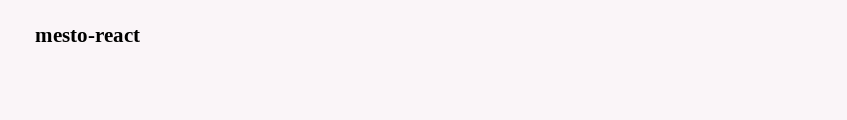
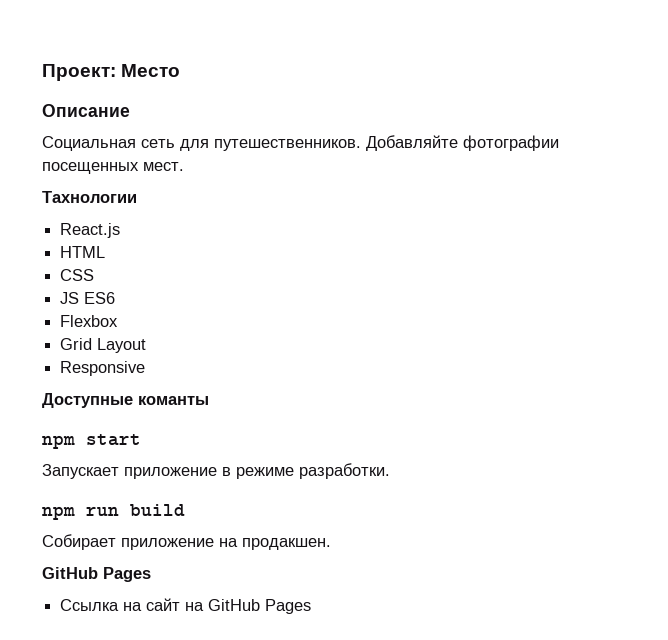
[35,30,140,42] mesto-react -> [42,64,181,81] [42,104,130,117] [42,135,559,151] [42,162,184,174] [42,191,137,203] [60,223,121,238] [60,246,106,258] [60,269,95,281] [60,292,116,304] [60,315,119,327] [60,338,147,353] [60,361,146,376] [42,393,209,408] [42,434,141,449] [42,463,390,479] [42,504,185,520] [42,534,331,550] [42,567,151,582] [60,598,312,614] Проект: Место // Описание // Социальная сеть для путешественников. Добавляйте фотографии посещенных мест. // Тахнологии // React.js // HTML // CSS // JS ES6 // Flexbox // Grid Layout // Responsive // Доступные команты // npm start // Запускает приложение в режиме разработки. // npm run build // Собирает приложение на продакшен. // GitHub Pages // Ссылка на сайт на GitHub Pages

